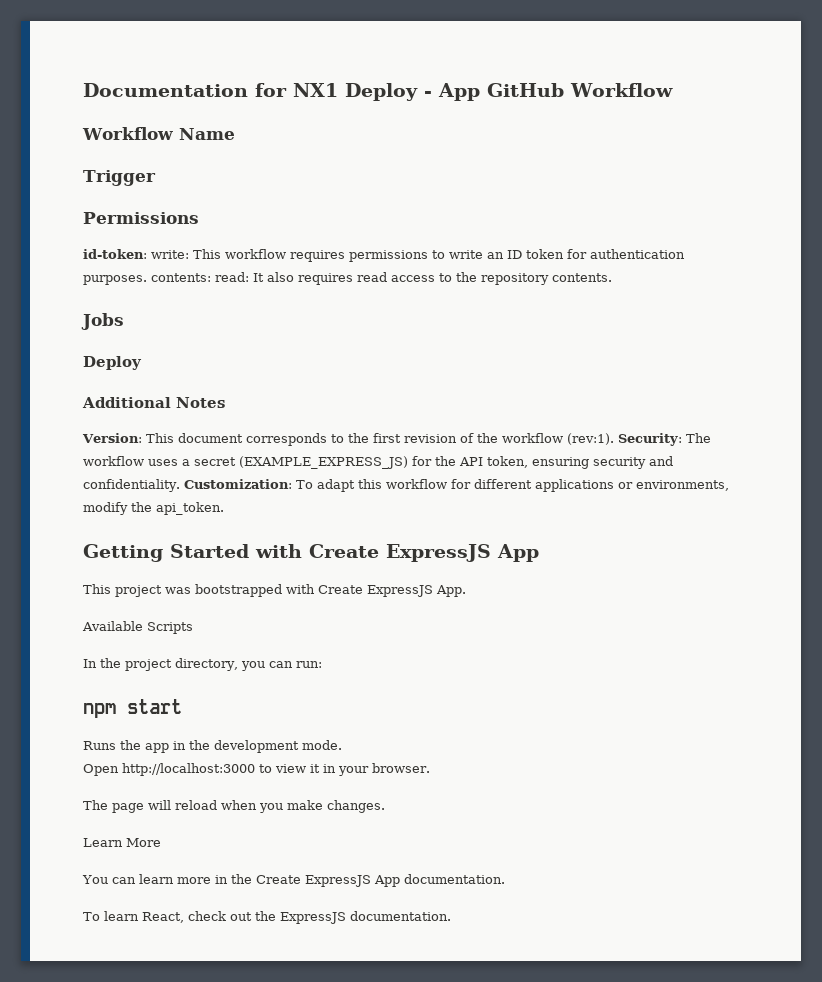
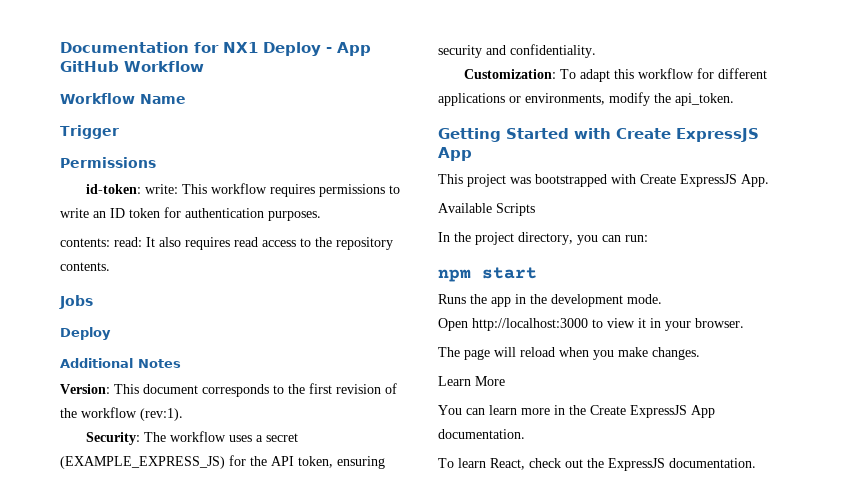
(147, 280) none -> (321, 216) //
(614, 439) none -> (183, 414) //
(180, 485) none -> (596, 51) //

